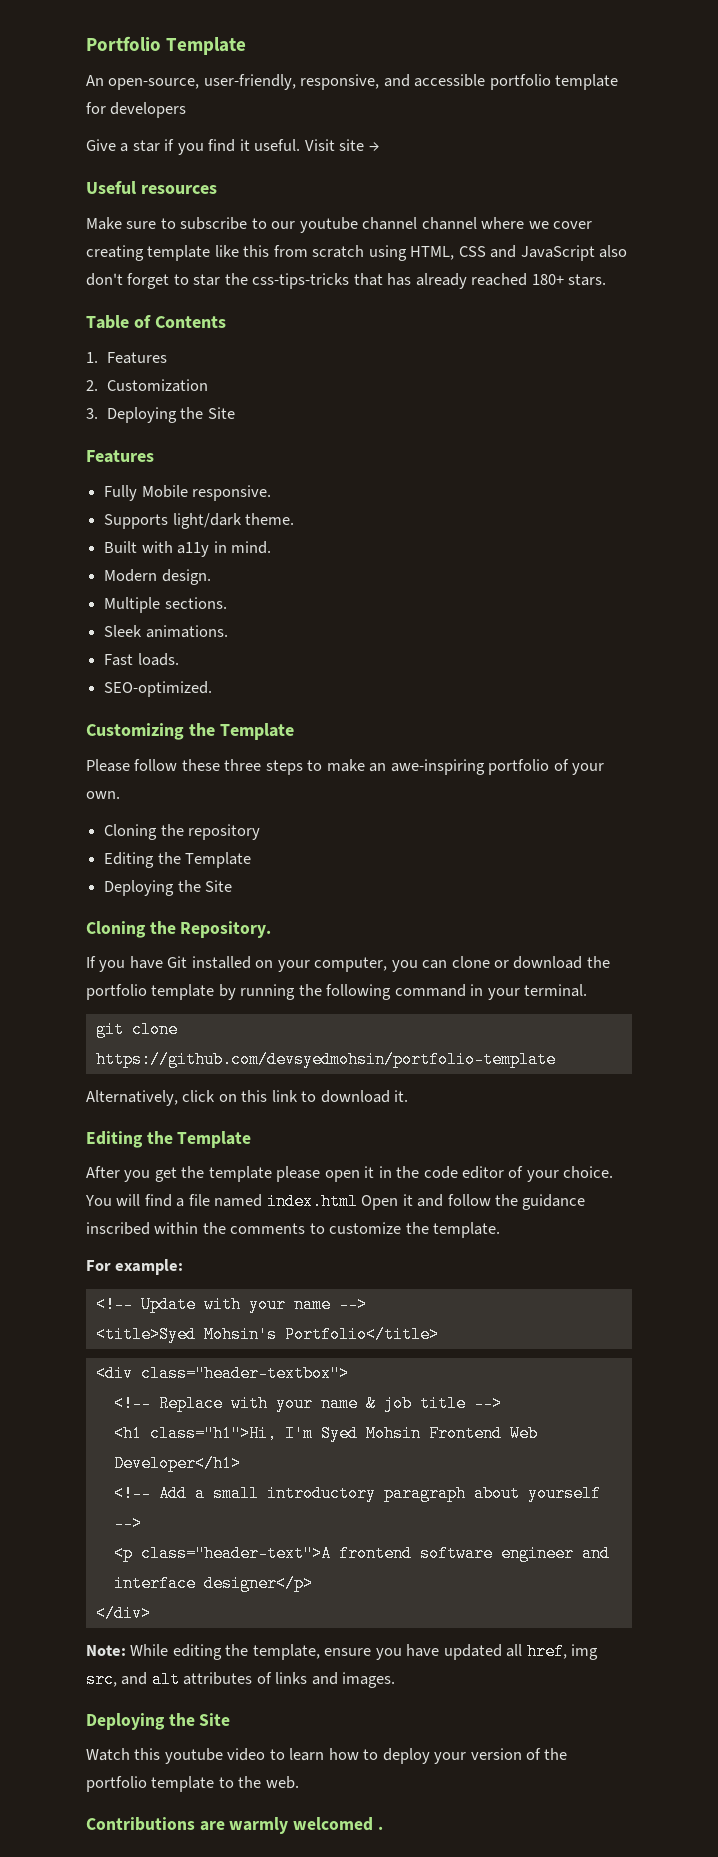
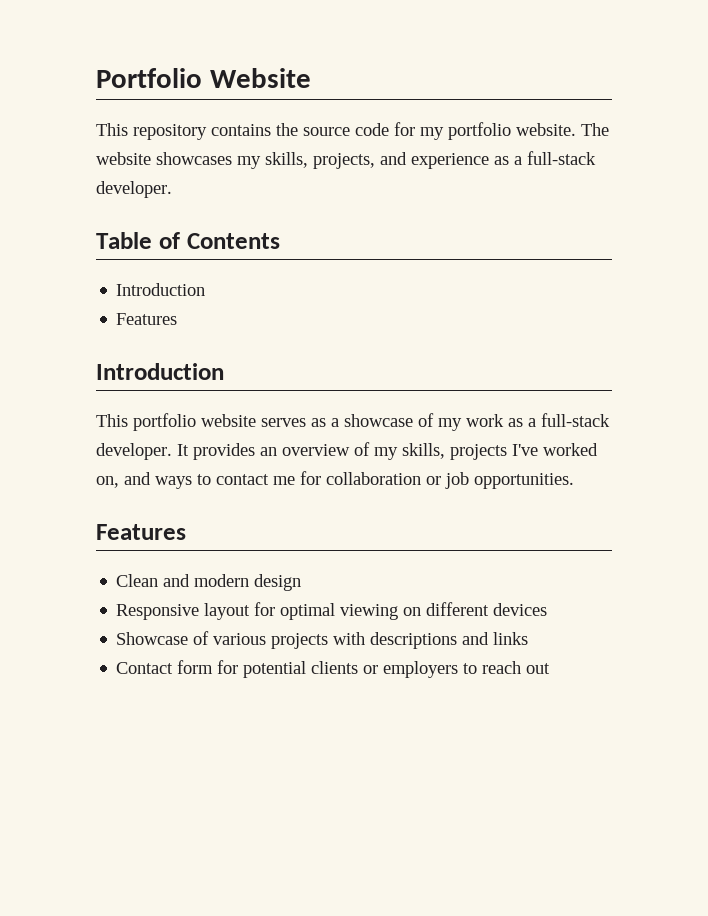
[166,37,247,55] [86,74,619,90] [86,102,187,118] [86,139,379,155] [86,181,217,194] [86,217,593,233] [86,245,628,261] [86,273,607,289] [86,315,226,329] [86,352,167,364] [86,379,208,392] [86,407,235,423] [86,450,154,463] [104,485,272,501] [104,513,295,529] [104,541,271,557] [104,569,211,585] [104,597,227,613] [104,625,228,638] [104,653,179,666] [104,681,213,697] [86,723,294,740] [86,759,605,775] [86,791,120,799] [104,824,261,840] [104,852,252,868] [104,880,233,896] [86,921,272,938] [86,956,610,972] [86,984,588,1000] [95,1021,178,1038] [95,1051,556,1068] [86,1090,409,1106] [86,1131,252,1148] [86,1166,614,1182] [85,1193,586,1210] [86,1222,501,1238] [86,1259,184,1275] [95,1296,367,1313] [95,1326,439,1343] [95,1365,349,1382] [113,1395,502,1412] [113,1425,538,1442] [113,1455,241,1472] [113,1485,601,1502] [113,1515,142,1532] [113,1545,610,1562] [113,1575,313,1592] [95,1605,151,1622] [86,1643,599,1660] [86,1671,396,1688] [86,1713,231,1730] [86,1748,568,1764] [86,1776,299,1792] [86,1817,383,1834] Template // An open-source, user-friendly, responsive, and accessible portfolio template for developers // Give a star if you find it useful. Visit site → // Useful resources // Make sure to subscribe to our youtube channel channel where we cover creating template like this from scratch using HTML, CSS and JavaScript also don't forget to star the css-tips-tricks that has already reached 180+ stars. // Table of Contents // 1. Features // 2. Customization // 3. Deploying the Site // Features // Fully Mobile responsive. // Supports light/dark theme. // Built with a11y in mind. // Modern design. // Multiple sections. // Sleek animations. // Fast loads. // SEO-optimized. // Customizing the Template // Please follow these three steps to make an awe-inspiring portfolio of your own. // Cloning the repository // Editing the Template // Deploying the Site // Cloning the Repository. // If you have Git installed on your computer, you can clone or download the portfolio template by running the following command in your terminal. // git clone https://github.com/devsyedmohsin/portfolio-template // Alternatively, click on this link to download it. // Editing the Template // After you get the template please open it in the code editor of your choice. You will find a file named index.html Open it and follow the guidance inscribed within the comments to customize the template. // For example: // <!-- Update with your name --> // <title>Syed Mohsin's Portfolio</title> // <div class="header-textbox"> // <!-- Replace with your name & job title --> // <h1 class="h1">Hi, I'm Syed Mohsin Frontend Web Developer</h1> // <!-- Add a small introductory paragraph about yourself --> // <p class="header-text">A frontend software engineer and interface designer</p> // </div> // Note: While editing the template, ensure you have updated all href, img src, and alt attributes of links and images. // Deploying the Site // Watch this youtube video to learn how to deploy your version of the portfolio template to the web. // Contributions are warmly welcomed . -> [209,68,311,88] [96,122,609,140] [96,151,596,169] [96,181,172,198] [96,232,280,249] [116,283,206,296] [116,313,178,325] [96,363,224,380] [96,413,610,431] [96,442,598,460] [96,471,574,489] [96,524,186,540] [116,574,302,591] [116,602,548,620] [116,631,529,649] [116,660,551,678] Website // This repository contains the source code for my portfolio website. The website showcases my skills, projects, and experience as a full-stack developer. // Table of Contents // Introduction // Features // Introduction // This portfolio website serves as a showcase of my work as a full-stack developer. It provides an overview of my skills, projects I've worked on, and ways to contact me for collaboration or job opportunities. // Features // Clean and modern design // Responsive layout for optimal viewing on different devices // Showcase of various projects with descriptions and links // Contact form for potential clients or employers to reach out

